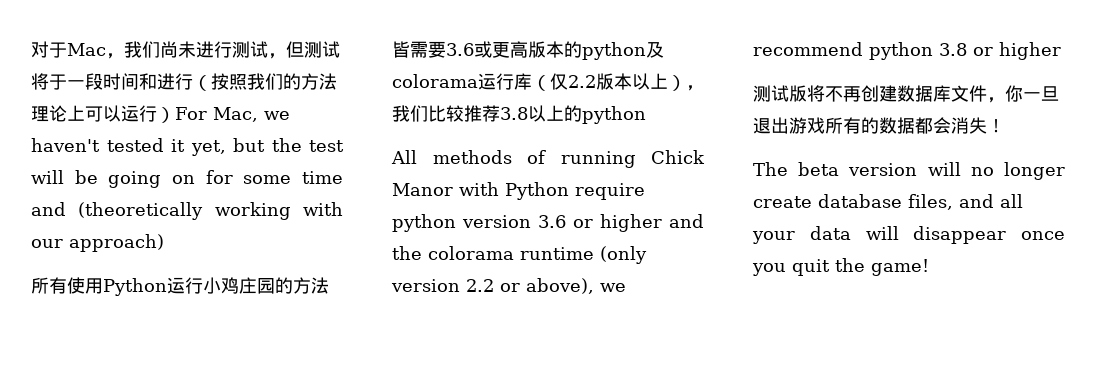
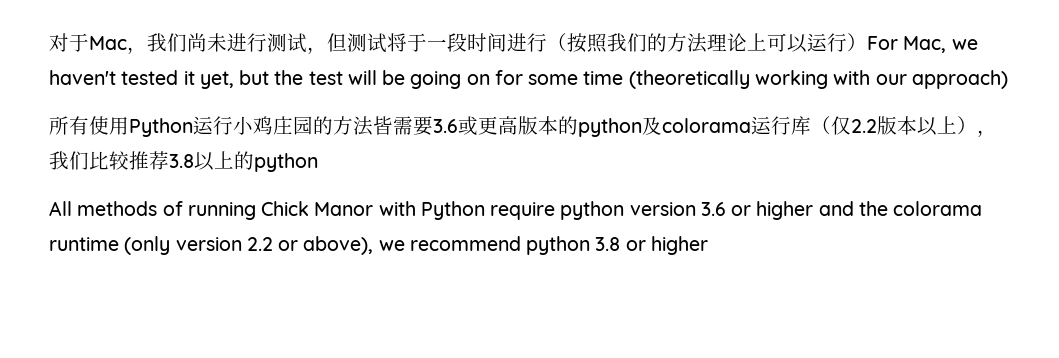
[139,73,157,90] 和 -> (507, 42) none
[31,202,66,216] and -> (624, 78) none
[753,85,1059,103] [753,117,1005,134] [753,162,1065,180] [753,194,1023,210] [752,226,1065,244] [752,258,929,276] // 测试版将不再创建数据库文件，你一旦退出游戏所有的数据都会消失！ // The beta version will no longer create database files, and all your data will disappear once you quit the game! -> (708, 245) none

